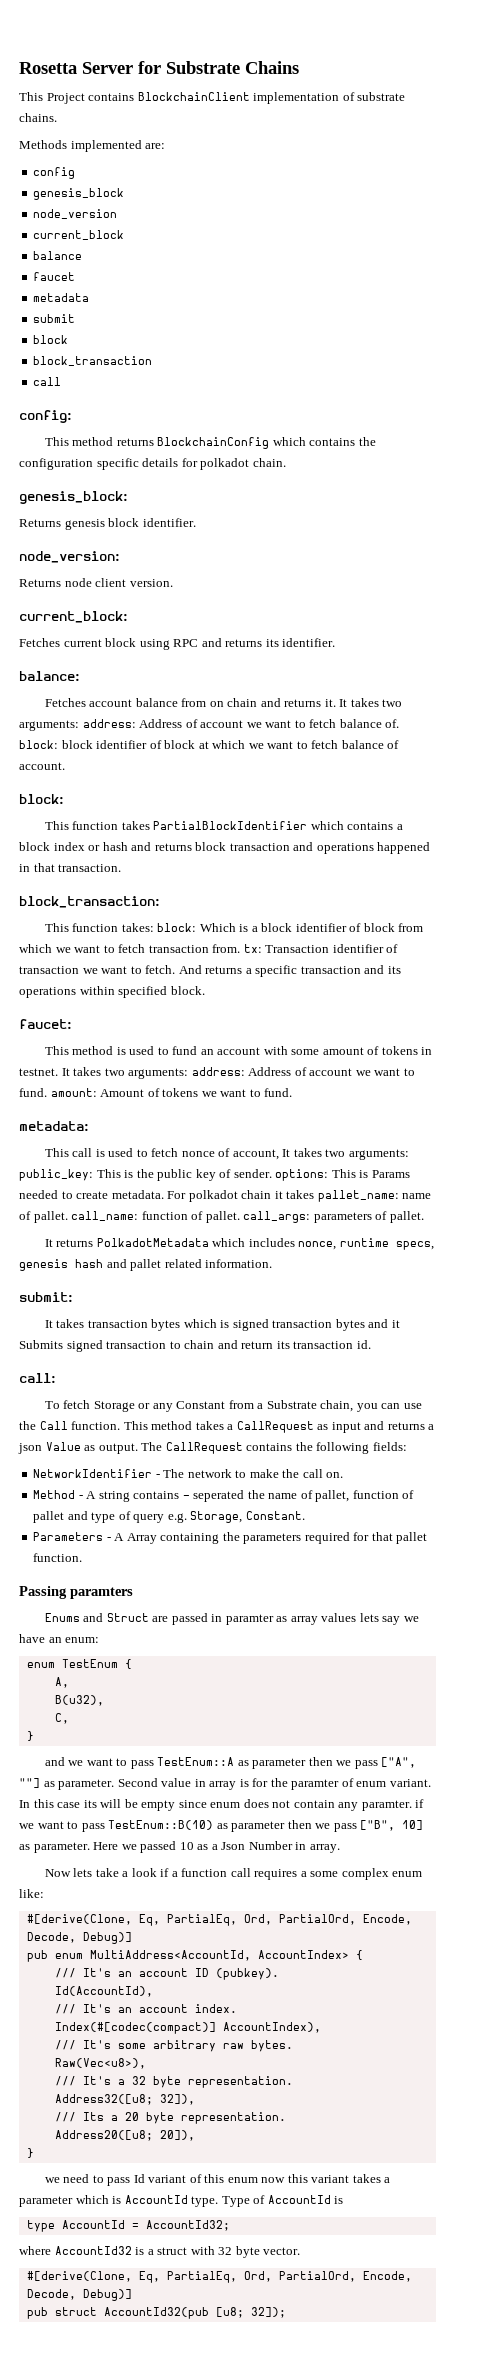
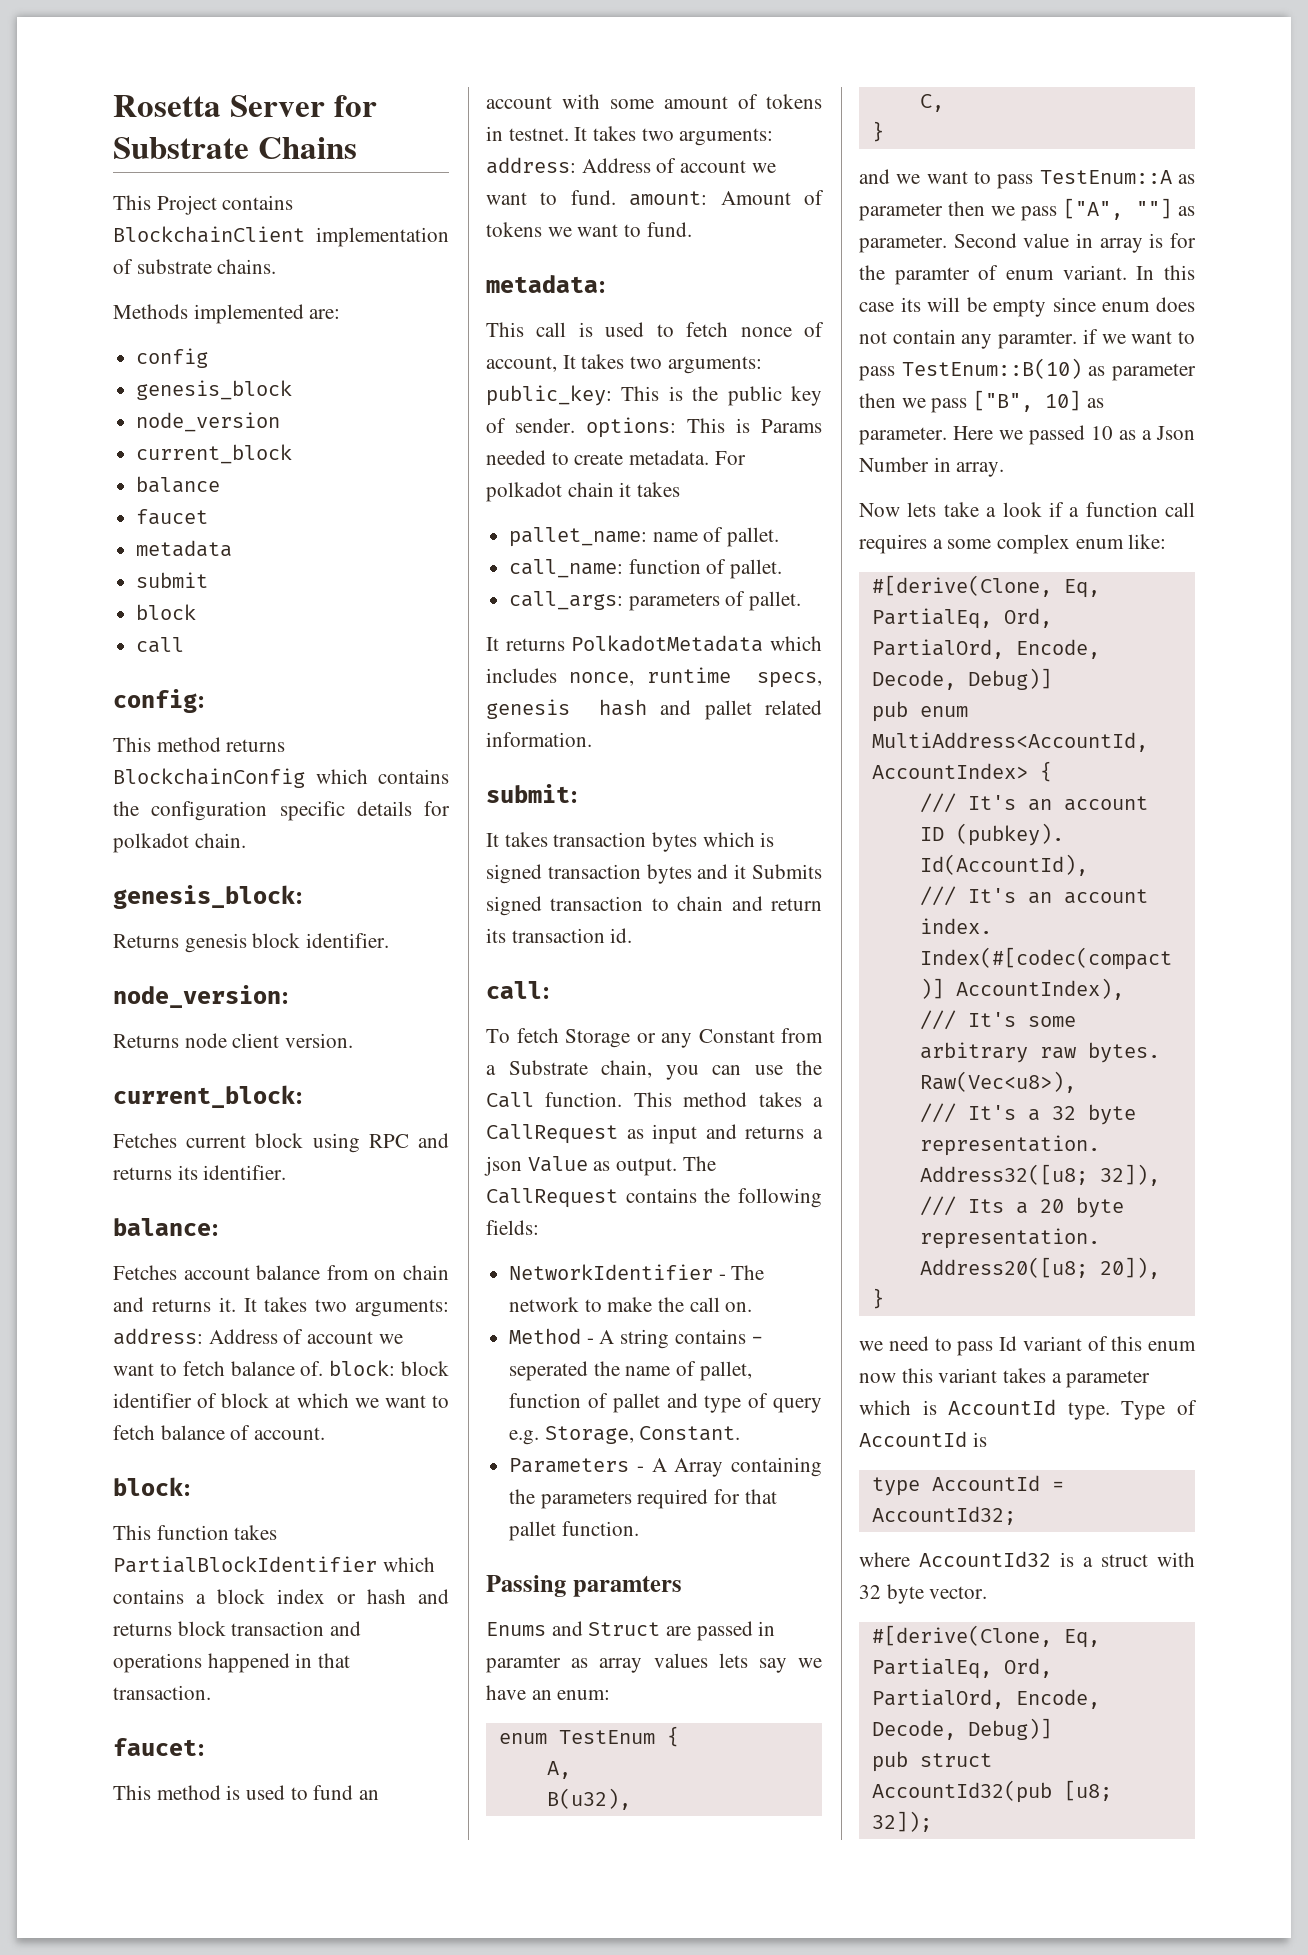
[33,356,153,366] // block_transaction -> (197, 612) none
[19,896,160,908] [44,923,424,932] [19,944,399,953] [19,965,401,977] [19,986,205,998] // block_transaction: // This function takes: block: Which is a block identifier of block from which we want to fetch transaction from. tx: Transaction identifier of transaction we want to fetch. And returns a specific transaction and its operations within specified block. -> (211, 1692) none
(315, 1194) none -> (681, 489) //
(68, 1217) none -> (780, 537) //
(240, 1217) none -> (783, 569) //

